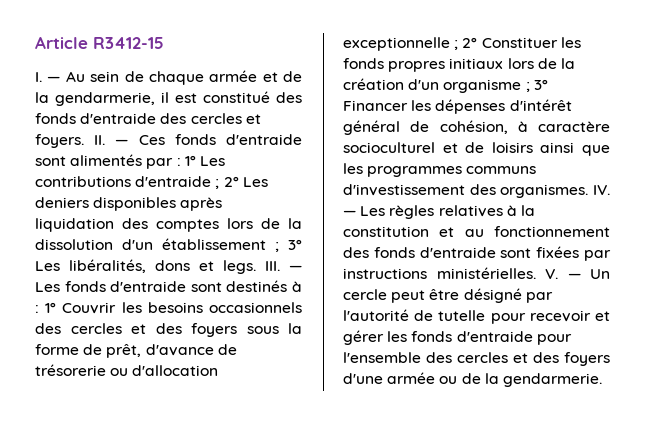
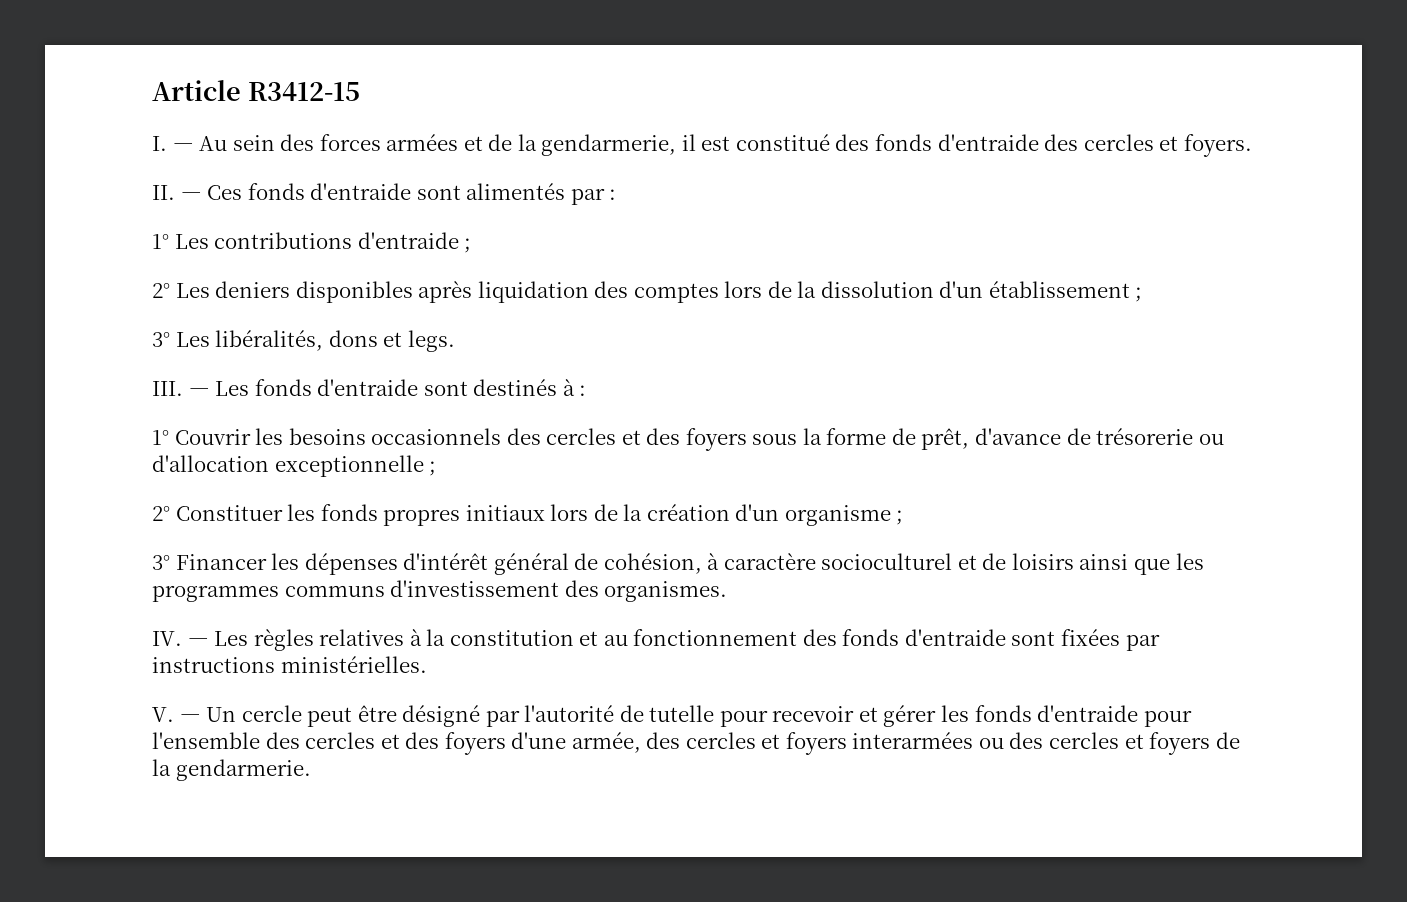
[124,70,258,85] de chaque armée -> [280,134,459,151] des forces armées
(84, 141) none -> (1252, 145) //
(181, 162) none -> (617, 194) //
(220, 184) none -> (472, 245) //
(279, 247) none -> (1143, 294) //
(256, 267) none -> (455, 341) //
(39, 309) none -> (587, 390) //
(459, 45) none -> (437, 468) //
(530, 87) none -> (904, 517) //
(589, 191) none -> (728, 591) //
(536, 273) none -> (427, 664) //
[387,372,458,384] armée ou -> [571,732,1211,755] armée, des cercles et foyers interarmées ou des cercles et foyers

